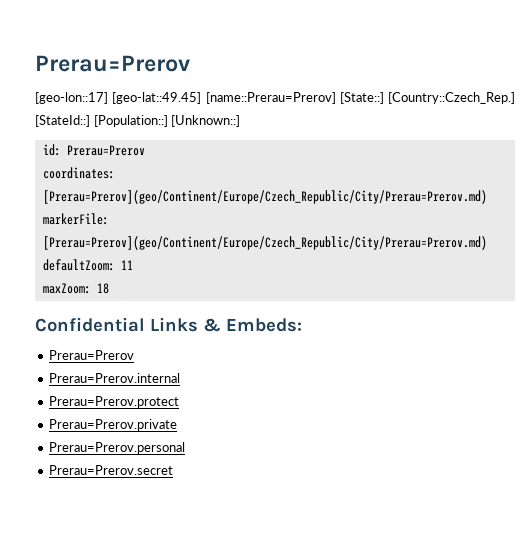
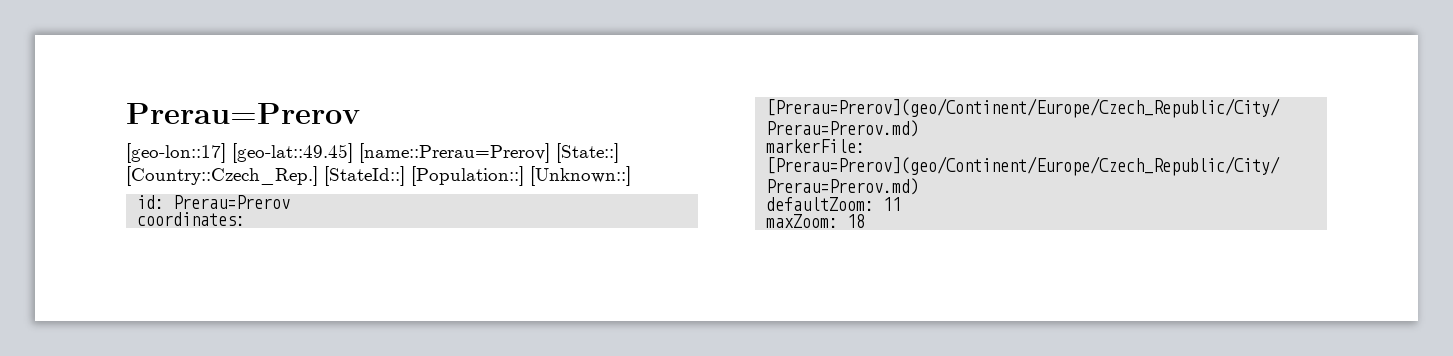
[35,317,302,332] [49,350,135,360] [49,373,181,383] [49,396,180,408] [49,419,178,431] [49,442,186,454] [49,465,174,475] // Confidential Links & Embeds: // Prerau=Prerov // Prerau=Prerov.internal // Prerau=Prerov.protect // Prerau=Prerov.private // Prerau=Prerov.personal // Prerau=Prerov.secret -> (866, 221) none

